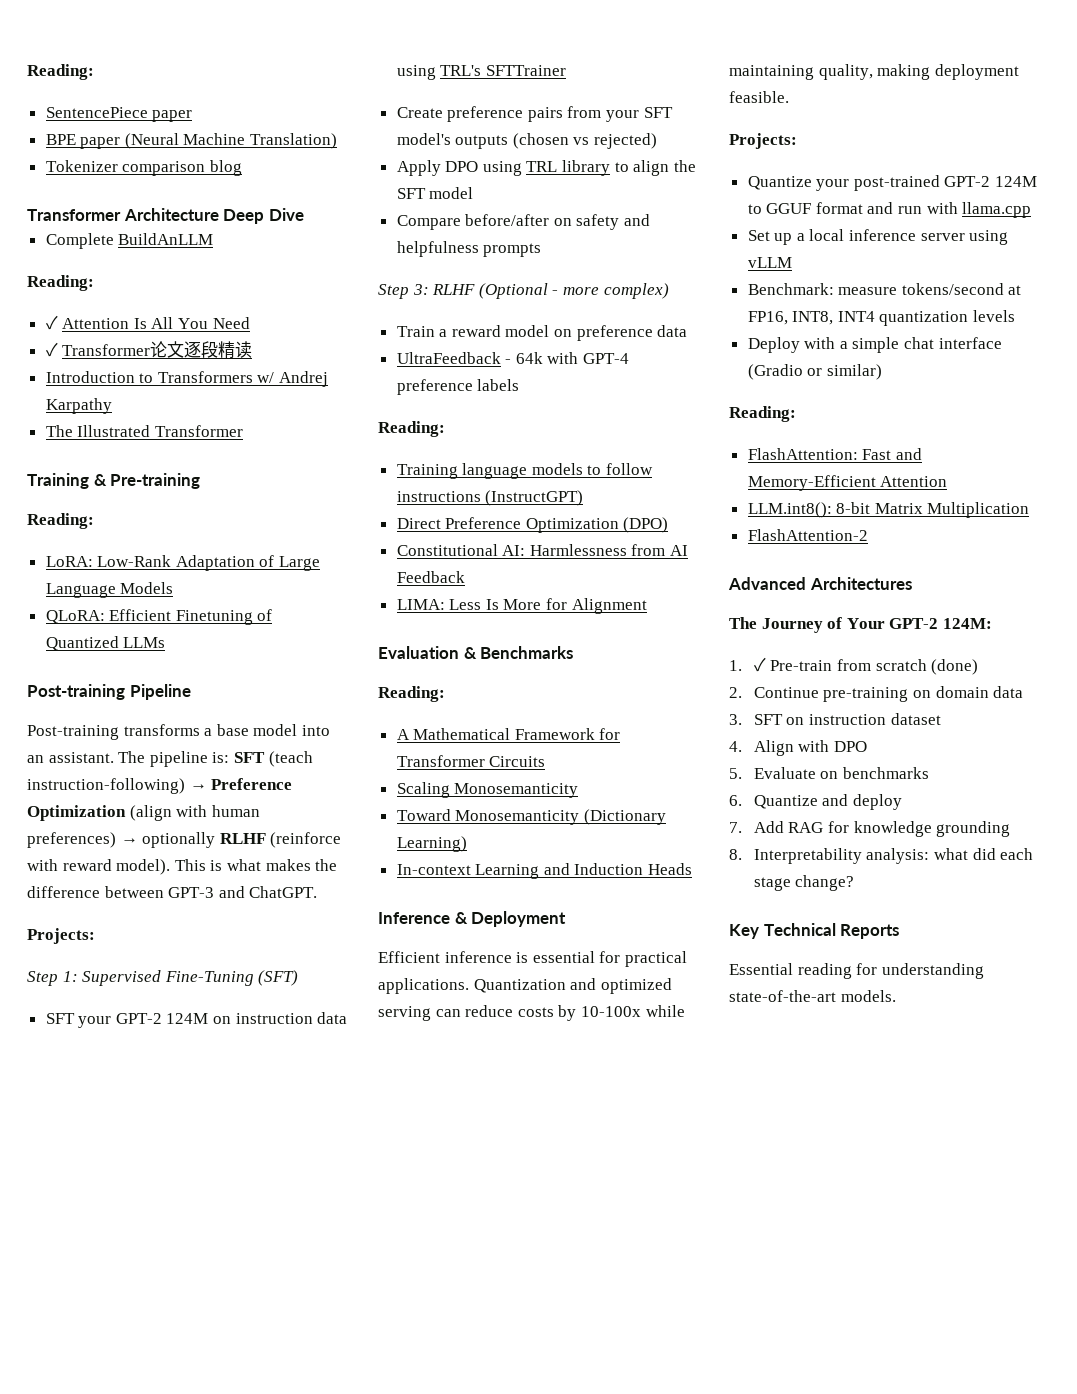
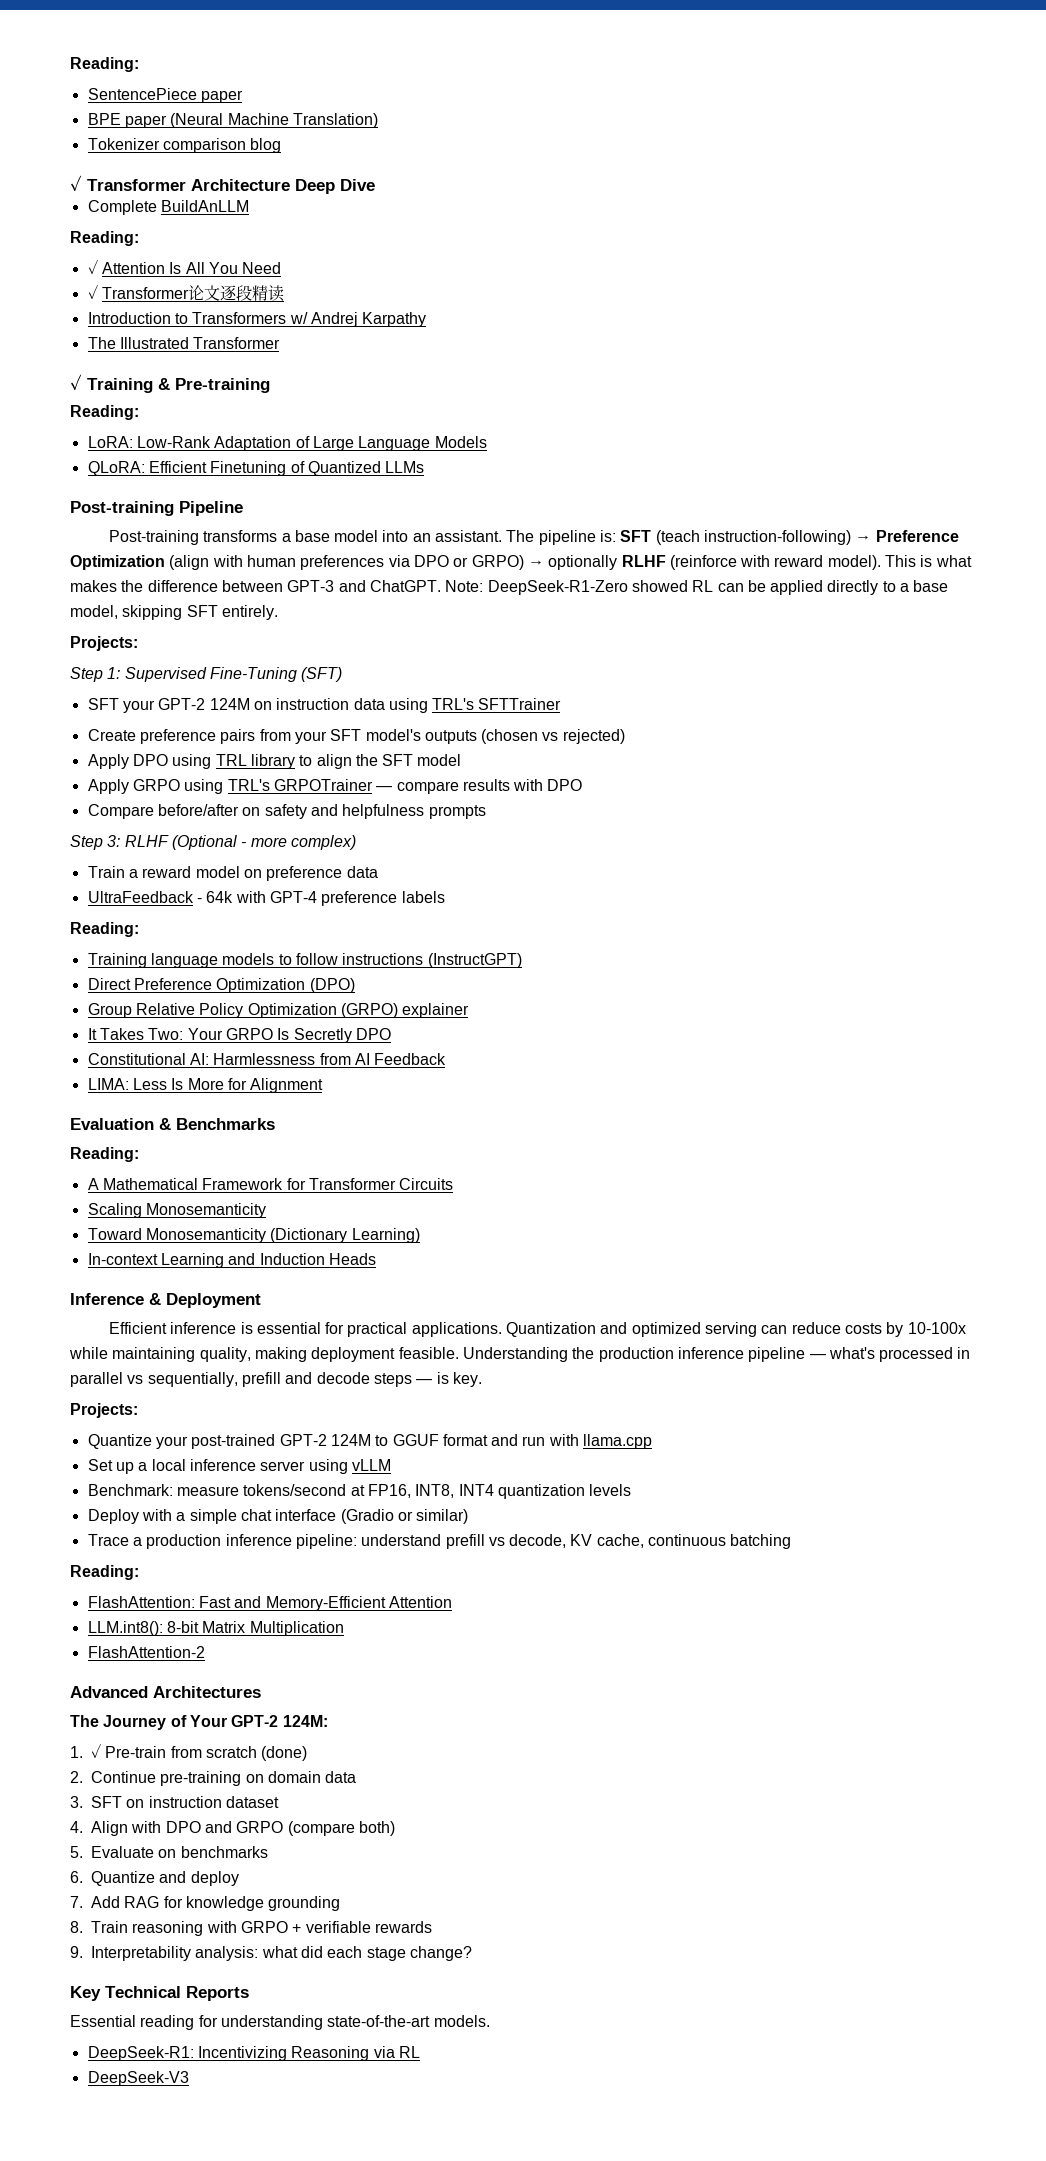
(242, 168) none -> [70,175,82,191] ✓
(243, 431) none -> [70,374,82,390] ✓
[27,832,116,848] preferences) -> [300,555,524,570] preferences via DPO or GRPO)
(318, 892) none -> [445,580,949,595] [70,605,278,620] Note: DeepSeek-R1-Zero showed RL can be applied directly to a base model, skipping SFT entirely.
(474, 193) none -> [87,779,583,794] // Apply GRPO using TRL's GRPOTrainer — compare results with DPO
(669, 525) none -> [87,1003,470,1018] [87,1028,391,1043] // Group Relative Policy Optimization (GRPO) explainer // It Takes Two: Your GRPO Is Secretly DPO
(789, 97) none -> [462,1347,971,1362] [70,1372,482,1387] Understanding the production inference pipeline — what's processed in parallel vs sequentially, prefill and decode steps — is key.
(882, 372) none -> [87,1534,792,1549] // Trace a production inference pipeline: understand prefill vs decode, KV cache, continuous batching
(867, 746) none -> [204,1821,395,1836] and GRPO (compare both)
(742, 854) none -> [91,1921,432,1936] [70,1946,83,1958] Train reasoning with GRPO + verifiable rewards // 9.
(896, 996) none -> [87,2046,420,2061] [87,2071,189,2086] // DeepSeek-R1: Incentivizing Reasoning via RL // DeepSeek-V3

